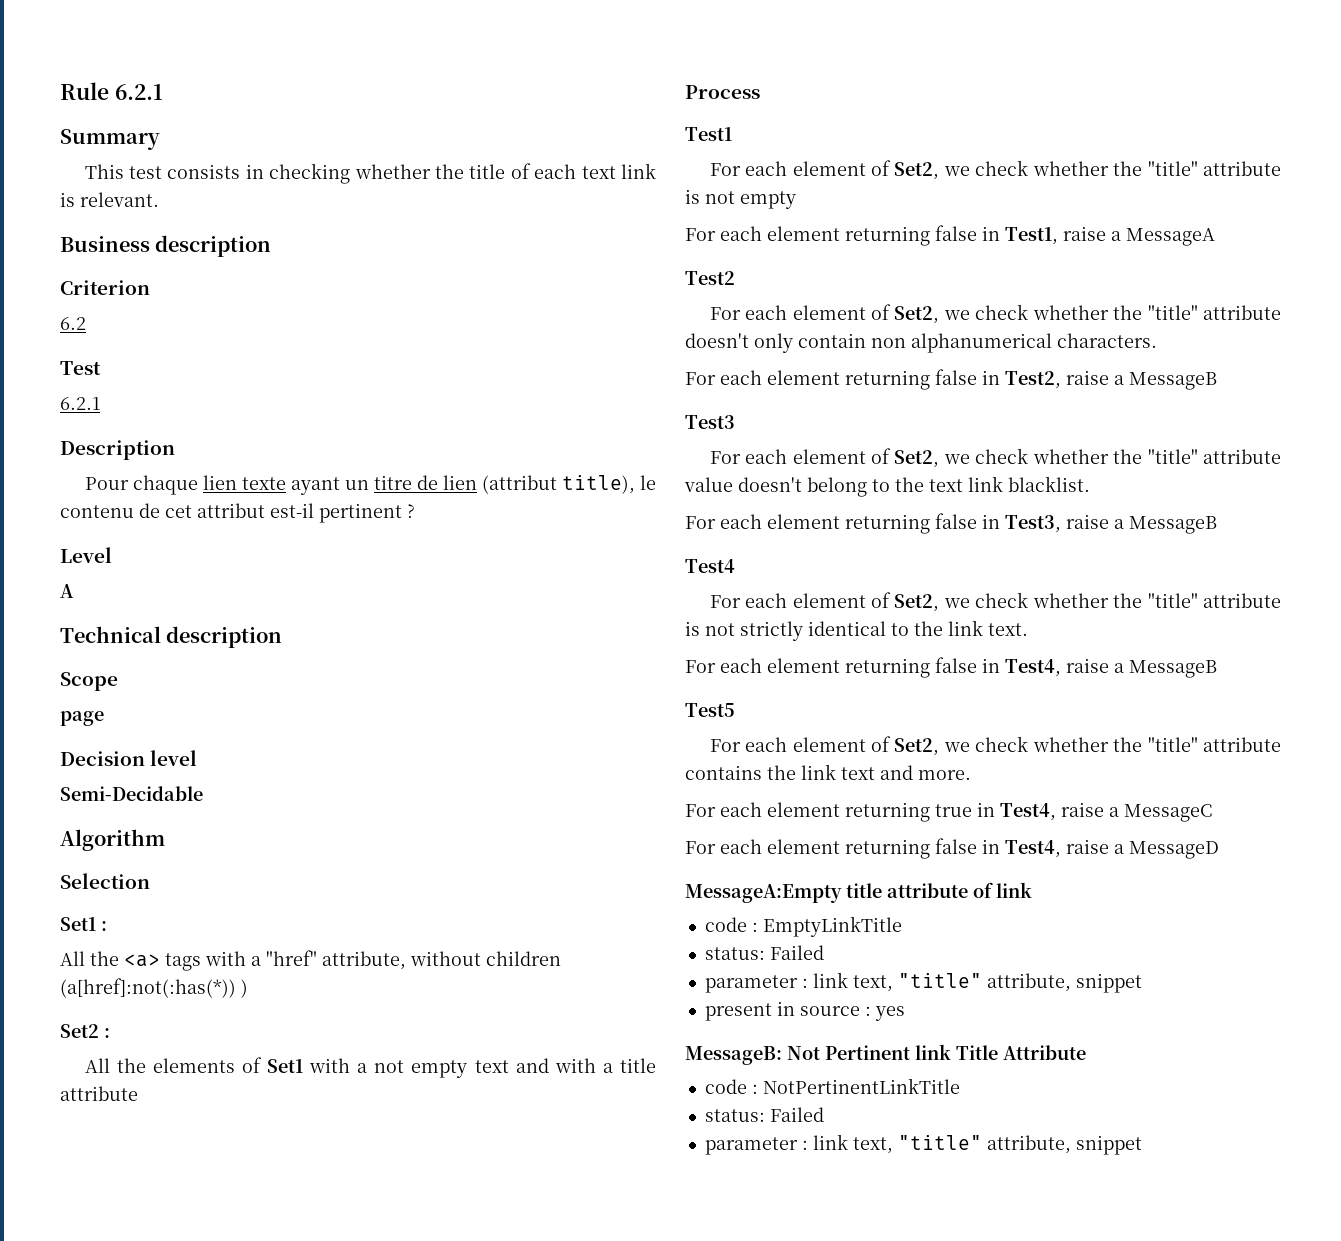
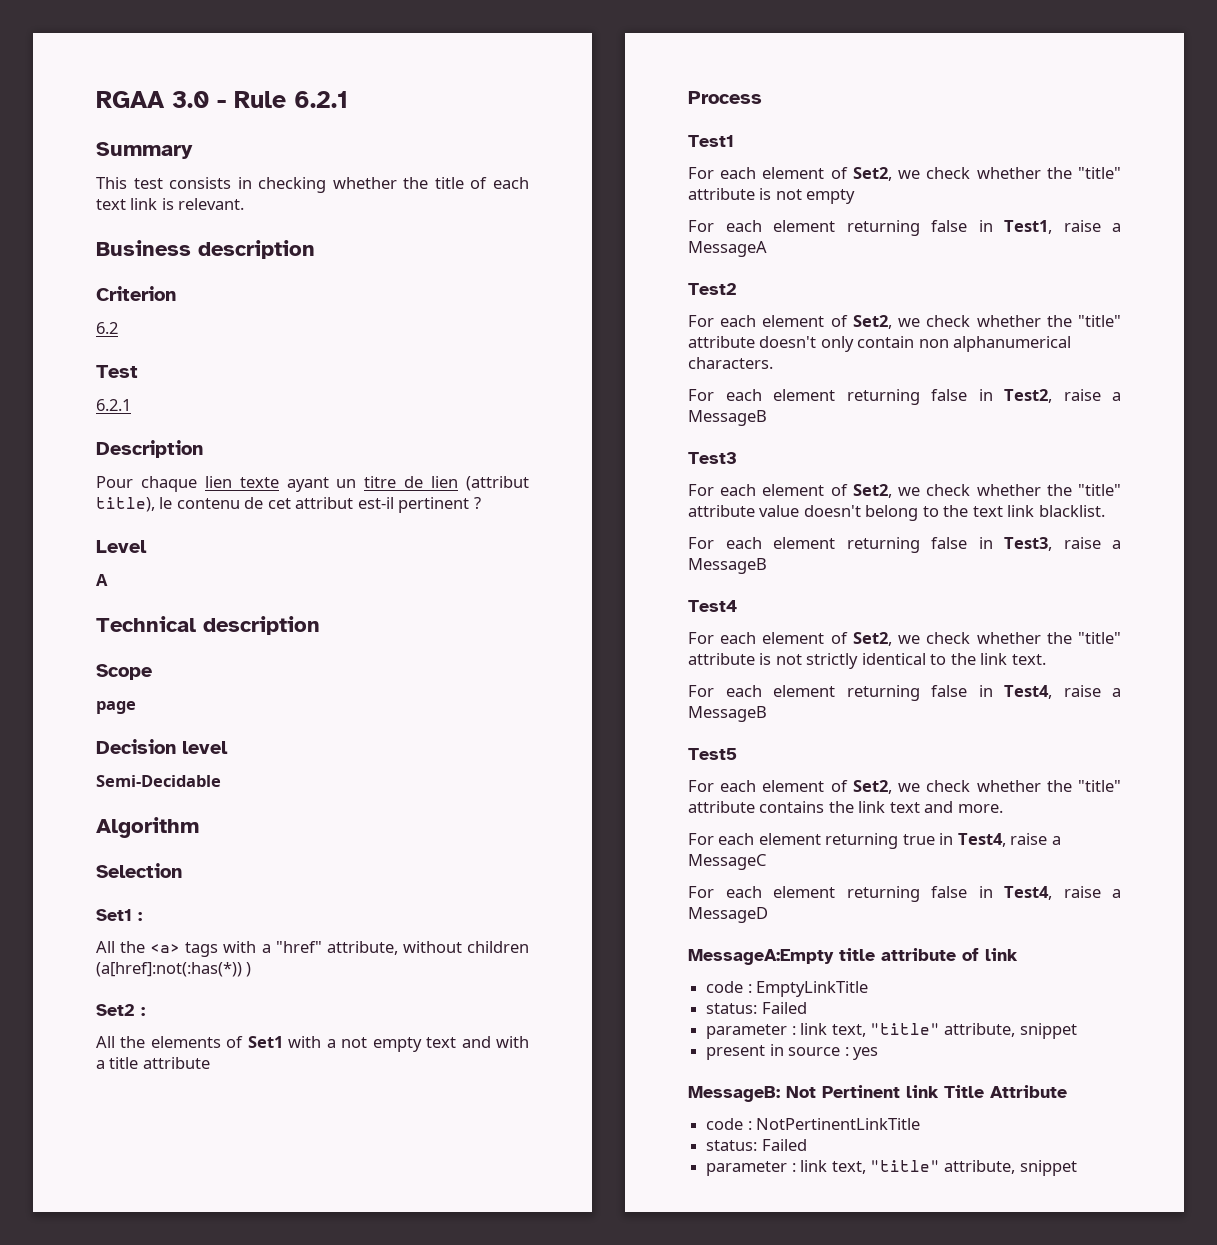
(60, 91) none -> [96,91,226,108] RGAA 3.0 -

